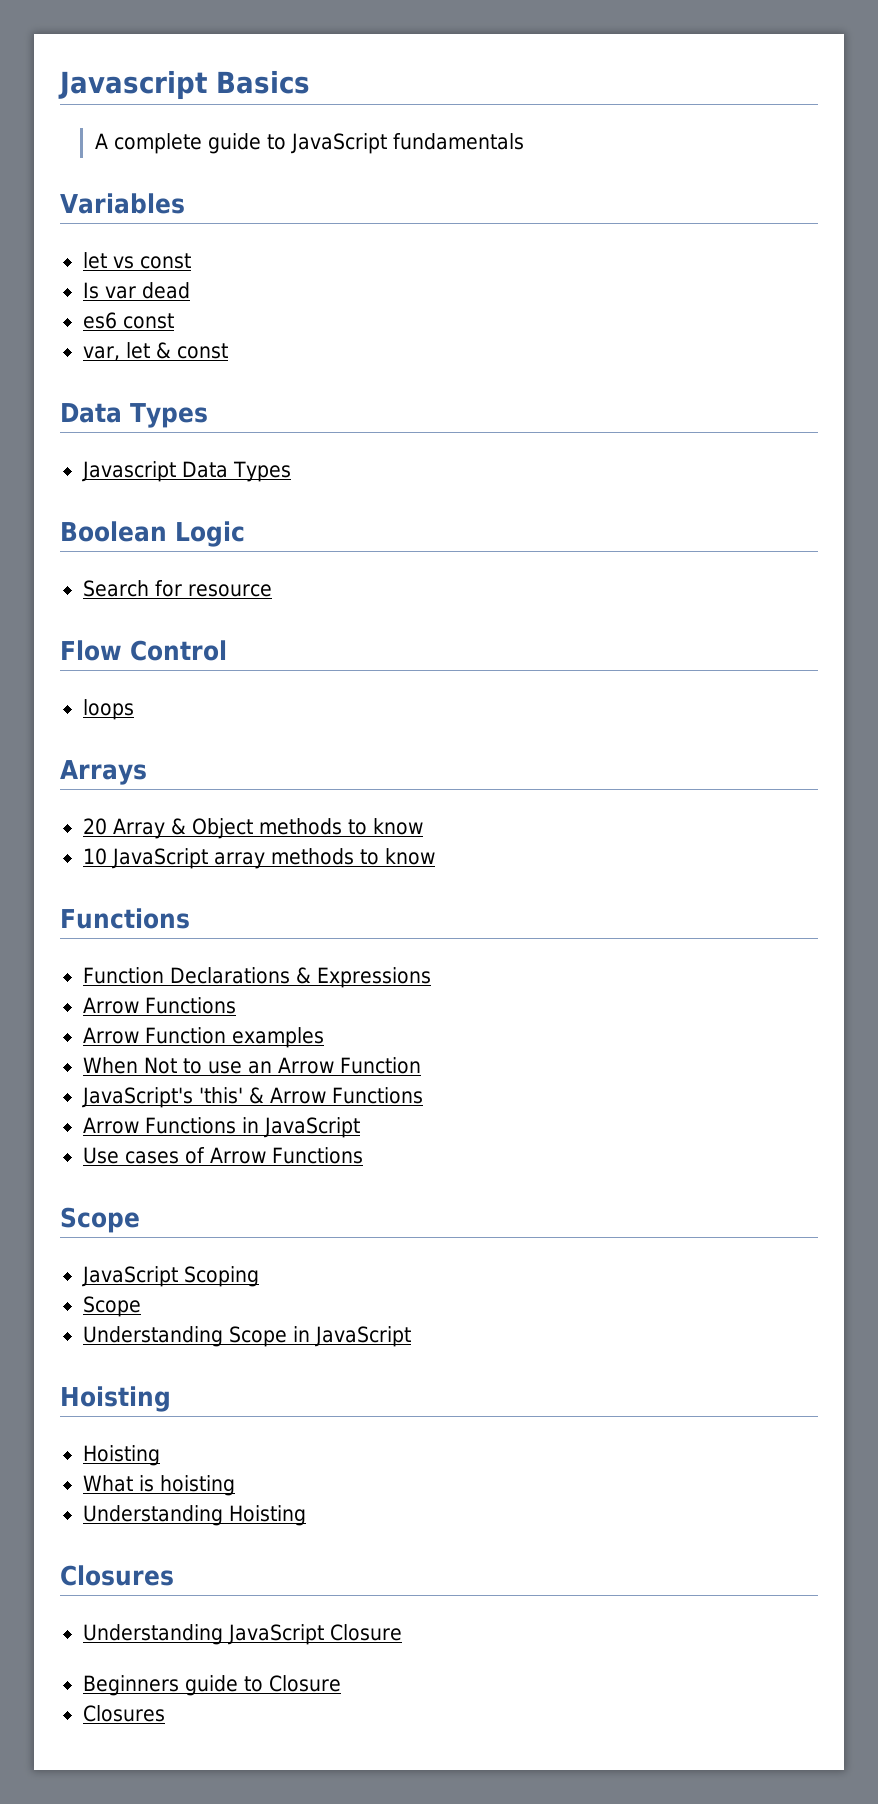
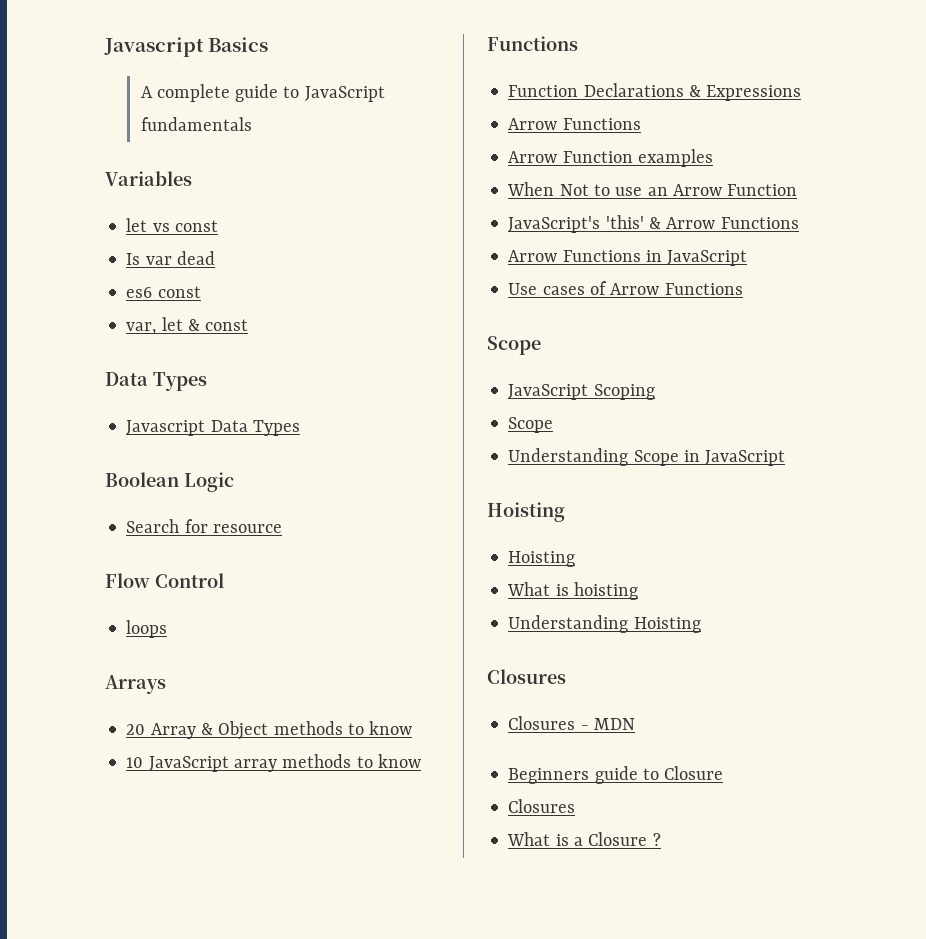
[82,1624,402,1645] Understanding JavaScript Closure -> [508,716,635,730] Closures - MDN
(165, 1713) none -> [507,832,661,846] // What is a Closure ?

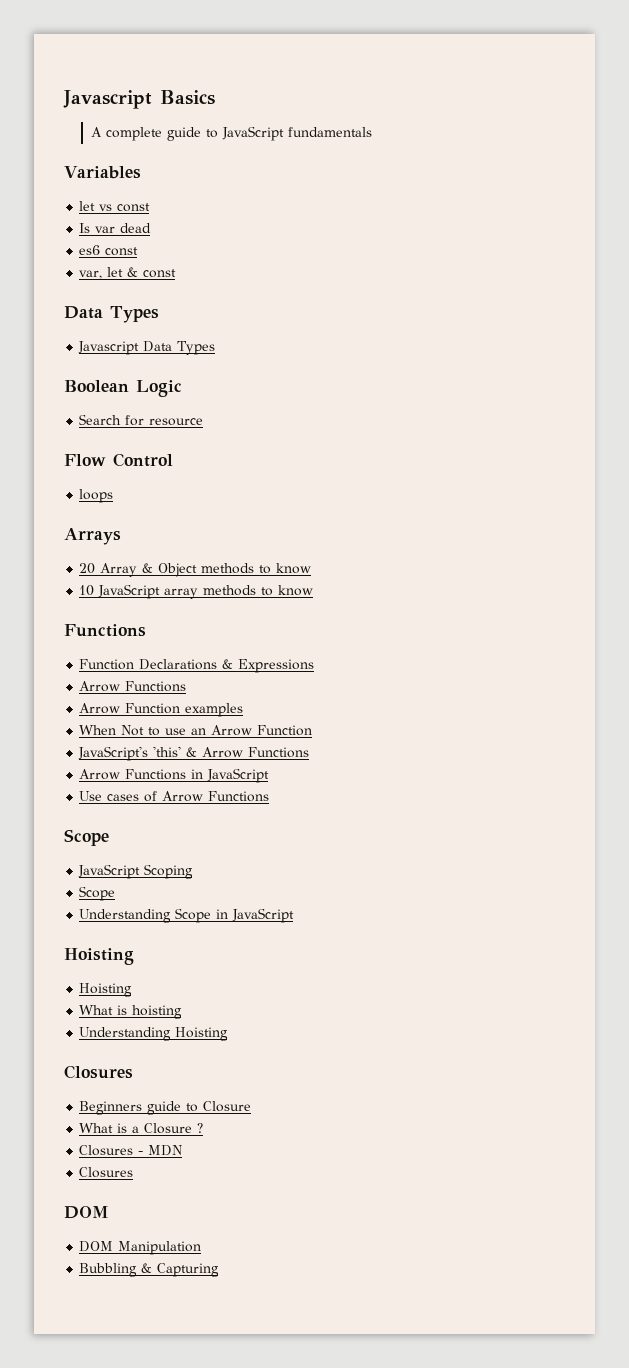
[508,716,635,730] // Closures - MDN -> (133, 1072) none
[508,799,576,813] // Closures -> (252, 1106) none
(661, 839) none -> [79,1145,183,1156] [79,1167,134,1178] [64,1206,109,1219] [79,1241,202,1255] [79,1263,220,1277] // Closures - MDN // Closures // DOM // DOM Manipulation // Bubbling & Capturing

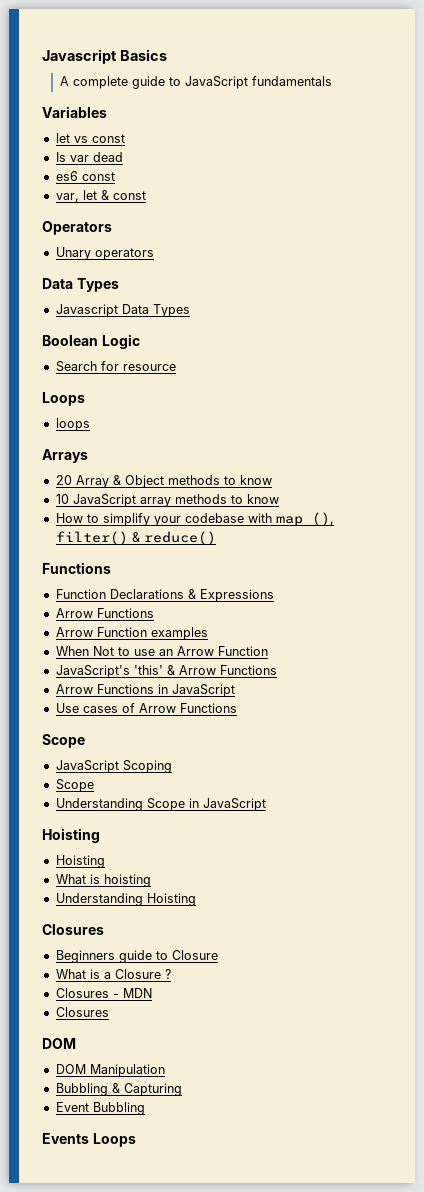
(177, 273) none -> [42,221,112,235] [55,247,154,260] // Operators // Unary operators
[64,453,173,467] Flow Control -> [42,392,85,406] Loops
(314, 590) none -> [55,512,334,526] [55,531,216,545] // How to simplify your codebase with map (), filter() & reduce()
(220, 1270) none -> [55,1102,145,1115] [42,1133,136,1147] // Event Bubbling // Events Loops

